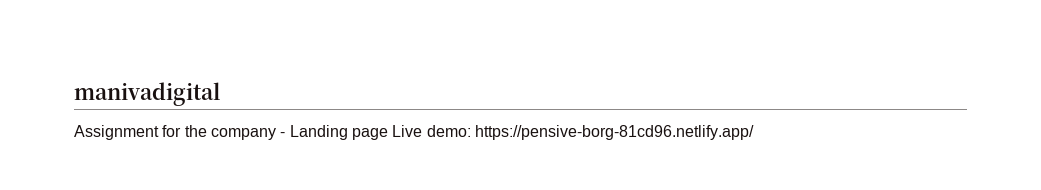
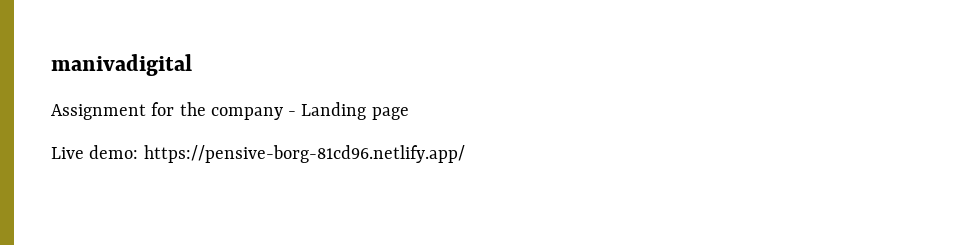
(388, 134) none -> (409, 113) //

